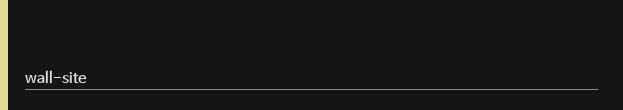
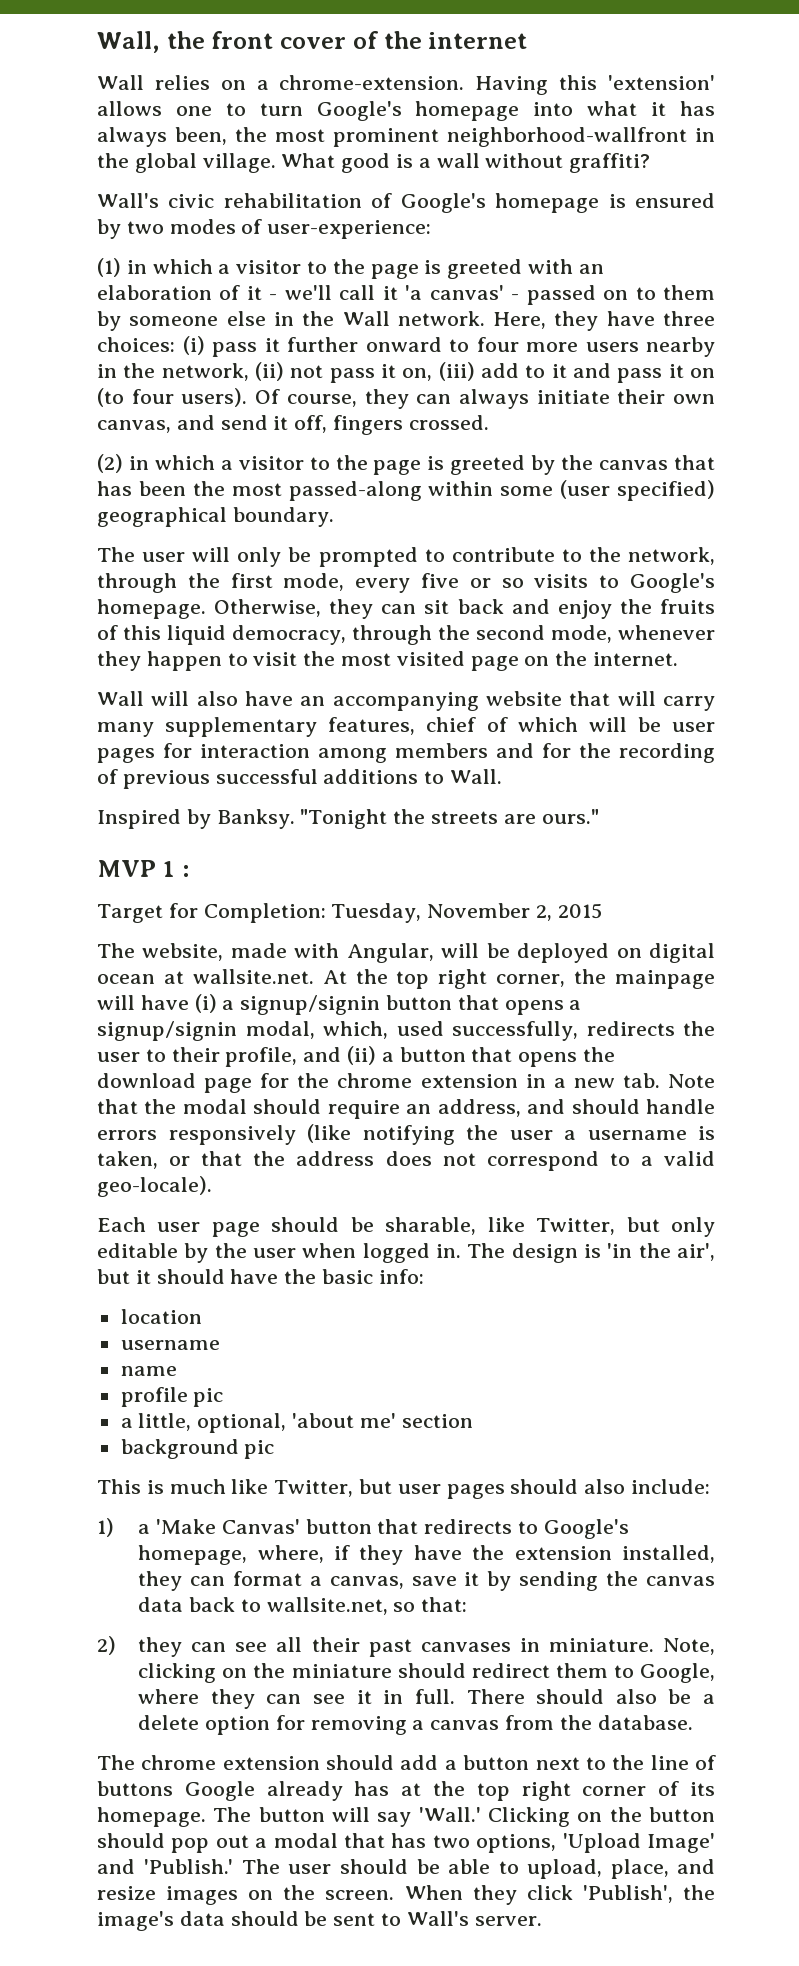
[25,70,87,84] wall-site -> [97,31,528,53] [97,75,715,95] [97,101,716,121] [97,127,715,147] [97,153,651,173] [97,193,715,213] [97,219,432,239] [97,258,604,279] [97,285,715,305] [97,311,715,331] [97,336,715,357] [97,362,715,383] [97,388,715,409] [97,415,489,435] [97,454,715,475] [97,480,715,501] [97,507,334,527] [97,547,716,567] [97,573,715,593] [97,599,715,619] [97,625,715,645] [97,651,679,671] [97,691,716,711] [97,717,715,737] [97,743,715,763] [97,769,503,789] [97,809,599,829] [97,860,190,877] [97,903,602,923] [97,943,716,963] [97,969,716,989] [97,994,582,1015] [97,1021,715,1041] [97,1046,616,1067] [97,1073,716,1093] [97,1099,716,1119] [97,1124,715,1145] [97,1151,716,1171] [97,1176,212,1197] [97,1217,715,1237] [97,1243,715,1263] [97,1269,424,1284] [120,1309,202,1324] [120,1340,220,1350] [120,1366,177,1376] [120,1387,224,1407] [120,1413,473,1433] [120,1439,275,1459] [97,1479,711,1499] [97,1518,629,1539] [138,1545,715,1565] [138,1571,715,1591] [138,1597,468,1615] [97,1636,715,1657] [138,1663,715,1683] [138,1689,715,1709] [138,1715,693,1735] [97,1755,717,1770] [97,1781,715,1801] [97,1807,715,1827] [97,1833,715,1853] [97,1859,715,1879] [97,1885,715,1905] [97,1911,542,1931] Wall, the front cover of the internet // Wall relies on a chrome-extension. Having this 'extension' allows one to turn Google's homepage into what it has always been, the most prominent neighborhood-wallfront in the global village. What good is a wall without graffiti? // Wall's civic rehabilitation of Google's homepage is ensured by two modes of user-experience: // (1) in which a visitor to the page is greeted with an elaboration of it - we'll call it 'a canvas' - passed on to them by someone else in the Wall network. Here, they have three choices: (i) pass it further onward to four more users nearby in the network, (ii) not pass it on, (iii) add to it and pass it on (to four users). Of course, they can always initiate their own canvas, and send it off, fingers crossed. // (2) in which a visitor to the page is greeted by the canvas that has been the most passed-along within some (user specified) geographical boundary. // The user will only be prompted to contribute to the network, through the first mode, every five or so visits to Google's homepage. Otherwise, they can sit back and enjoy the fruits of this liquid democracy, through the second mode, whenever they happen to visit the most visited page on the internet. // Wall will also have an accompanying website that will carry many supplementary features, chief of which will be user pages for interaction among members and for the recording of previous successful additions to Wall. // Inspired by Banksy. "Tonight the streets are ours." // MVP 1 : // Target for Completion: Tuesday, November 2, 2015 // The website, made with Angular, will be deployed on digital ocean at wallsite.net. At the top right corner, the mainpage will have (i) a signup/signin button that opens a signup/signin modal, which, used successfully, redirects the user to their profile, and (ii) a button that opens the download page for the chrome extension in a new tab. Note that the modal should require an address, and should handle errors responsively (like notifying the user a username is taken, or that the address does not correspond to a valid geo-locale). // Each user page should be sharable, like Twitter, but only editable by the user when logged in. The design is 'in the air', but it should have the basic info: // location // username // name // profile pic // a little, optional, 'about me' section // background pic // This is much like Twitter, but user pages should also include: // 1) a 'Make Canvas' button that redirects to Google's homepage, where, if they have the extension installed, they can format a canvas, save it by sending the canvas data back to wallsite.net, so that: // 2) they can see all their past canvases in miniature. Note, clicking on the miniature should redirect them to Google, where they can see it in full. There should also be a delete option for removing a canvas from the database. // The chrome extension should add a button next to the line of buttons Google already has at the top right corner of its homepage. The button will say 'Wall.' Clicking on the button should pop out a modal that has two options, 'Upload Image' and 'Publish.' The user should be able to upload, place, and resize images on the screen. When they click 'Publish', the image's data should be sent to Wall's server.

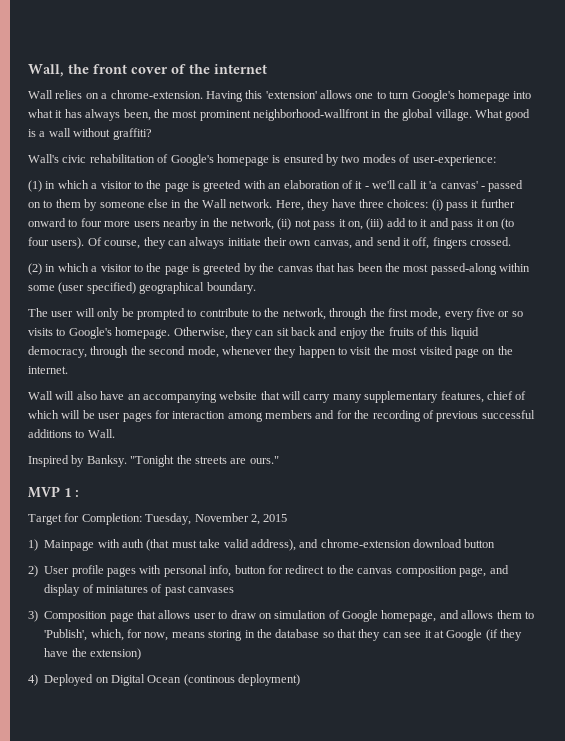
[97,943,716,963] [97,969,716,989] [97,994,582,1015] [97,1021,715,1041] [97,1046,616,1067] [97,1073,716,1093] [97,1099,716,1119] [97,1124,715,1145] [97,1151,716,1171] [97,1176,212,1197] [97,1217,715,1237] [97,1243,715,1263] [97,1269,424,1284] [120,1309,202,1324] [120,1340,220,1350] [120,1366,177,1376] [120,1387,224,1407] [120,1413,473,1433] [120,1439,275,1459] [97,1479,711,1499] [97,1518,629,1539] [138,1545,715,1565] [138,1571,715,1591] [138,1597,468,1615] [97,1636,715,1657] [138,1663,715,1683] [138,1689,715,1709] [138,1715,693,1735] [97,1755,717,1770] [97,1781,715,1801] [97,1807,715,1827] [97,1833,715,1853] [97,1859,715,1879] [97,1885,715,1905] [97,1911,542,1931] The website, made with Angular, will be deployed on digital ocean at wallsite.net. At the top right corner, the mainpage will have (i) a signup/signin button that opens a signup/signin modal, which, used successfully, redirects the user to their profile, and (ii) a button that opens the download page for the chrome extension in a new tab. Note that the modal should require an address, and should handle errors responsively (like notifying the user a username is taken, or that the address does not correspond to a valid geo-locale). // Each user page should be sharable, like Twitter, but only editable by the user when logged in. The design is 'in the air', but it should have the basic info: // location // username // name // profile pic // a little, optional, 'about me' section // background pic // This is much like Twitter, but user pages should also include: // 1) a 'Make Canvas' button that redirects to Google's homepage, where, if they have the extension installed, they can format a canvas, save it by sending the canvas data back to wallsite.net, so that: // 2) they can see all their past canvases in miniature. Note, clicking on the miniature should redirect them to Google, where they can see it in full. There should also be a delete option for removing a canvas from the database. // The chrome extension should add a button next to the line of buttons Google already has at the top right corner of its homepage. The button will say 'Wall.' Clicking on the button should pop out a modal that has two options, 'Upload Image' and 'Publish.' The user should be able to upload, place, and resize images on the screen. When they click 'Publish', the image's data should be sent to Wall's server. -> [28,539,496,551] [28,565,509,577] [44,584,235,596] [28,610,534,622] [44,629,522,641] [44,648,141,660] [28,674,301,686] 1) Mainpage with auth (that must take valid address), and chrome-extension download button // 2) User profile pages with personal info, button for redirect to the canvas composition page, and display of miniatures of past canvases // 3) Composition page that allows user to draw on simulation of Google homepage, and allows them to 'Publish', which, for now, means storing in the database so that they can see it at Google (if they have the extension) // 4) Deployed on Digital Ocean (continous deployment)

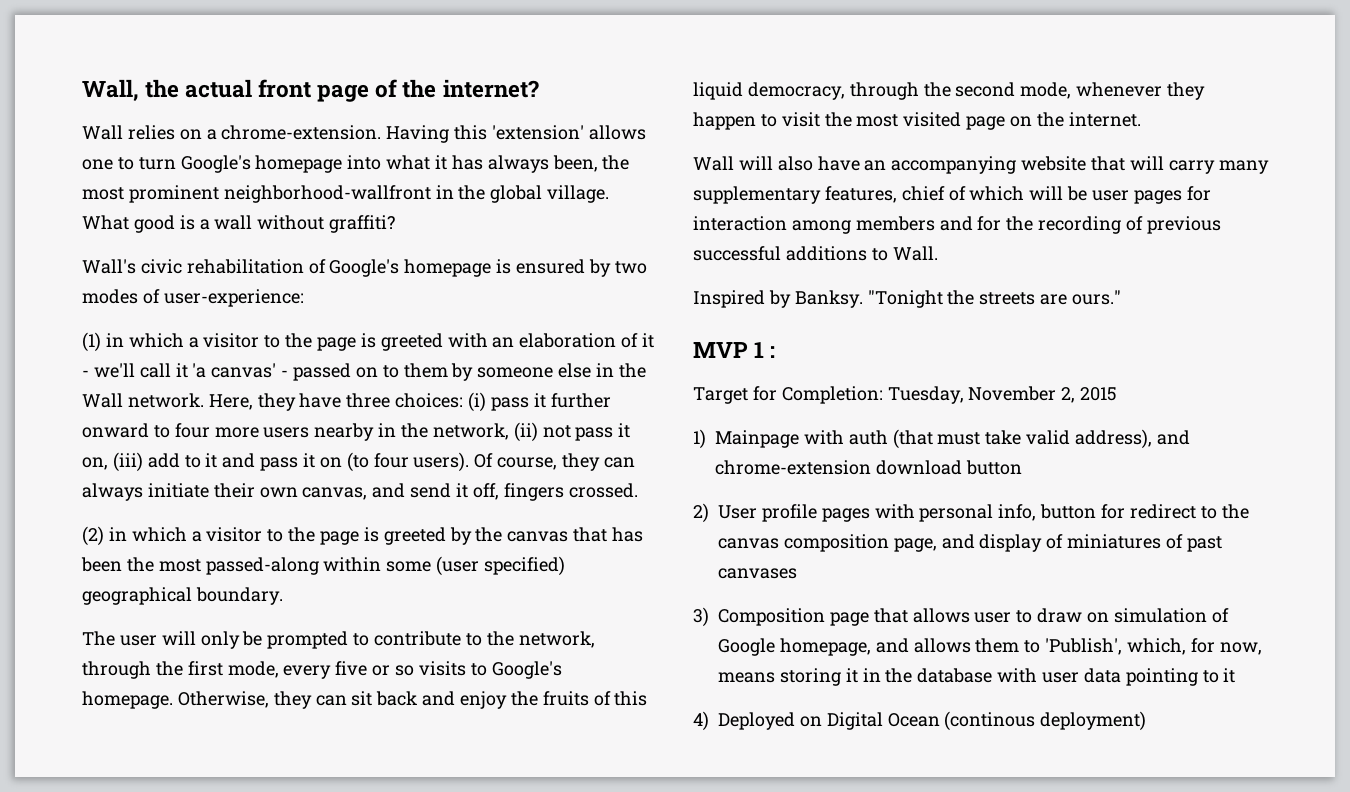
[93,64,168,74] front cover -> [185,79,370,102] actual front page
[214,64,267,74] internet -> [442,79,539,98] internet?
(243, 635) none -> [845,668,858,683] it
[322,629,522,641] [44,648,141,660] so that they can see it at Google (if they have the extension) -> [997,668,1236,686] with user data pointing to it

